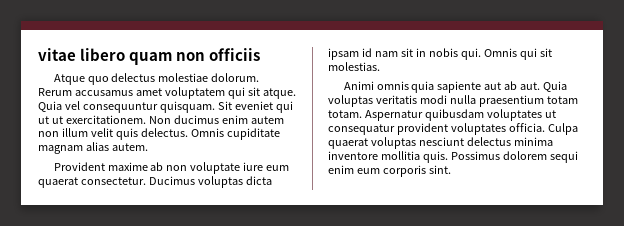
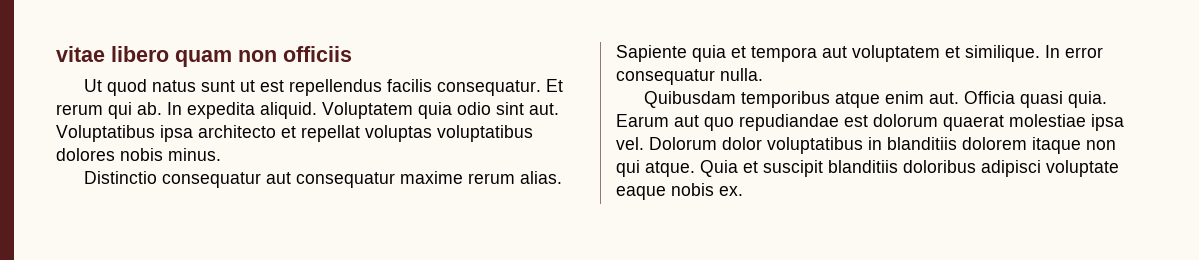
[53,73,260,85] [38,87,296,99] [38,101,293,113] [38,115,284,124] [38,128,280,140] [38,142,148,154] [53,162,290,174] [38,176,272,188] [328,48,552,60] [328,62,380,71] [343,81,568,93] [328,95,578,107] [328,109,556,121] [328,123,578,135] [328,137,553,149] [328,151,578,163] [328,165,451,177] Atque quo delectus molestiae dolorum. Rerum accusamus amet voluptatem qui sit atque. Quia vel consequuntur quisquam. Sit eveniet qui ut ut exercitationem. Non ducimus enim autem non illum velit quis delectus. Omnis cupiditate magnam alias autem. // Provident maxime ab non voluptate iure eum quaerat consectetur. Ducimus voluptas dicta ipsam id nam sit in nobis qui. Omnis qui sit molestias. // Animi omnis quia sapiente aut ab aut. Quia voluptas veritatis modi nulla praesentium totam totam. Aspernatur quibusdam voluptates ut consequatur provident voluptates officia. Culpa quaerat voluptas nesciunt delectus minima inventore mollitia quis. Possimus dolorem sequi enim eum corporis sint. -> [84,79,564,96] [56,102,559,119] [56,125,533,142] [56,148,221,161] [84,171,563,188] [616,45,1103,62] [616,68,763,85] [644,91,1108,108] [616,114,1124,131] [616,137,1116,154] [616,160,1119,177] [616,183,743,200] Ut quod natus sunt ut est repellendus facilis consequatur. Et rerum qui ab. In expedita aliquid. Voluptatem quia odio sint aut. Voluptatibus ipsa architecto et repellat voluptas voluptatibus dolores nobis minus. // Distinctio consequatur aut consequatur maxime rerum alias. Sapiente quia et tempora aut voluptatem et similique. In error consequatur nulla. // Quibusdam temporibus atque enim aut. Officia quasi quia. Earum aut quo repudiandae est dolorum quaerat molestiae ipsa vel. Dolorum dolor voluptatibus in blanditiis dolorem itaque non qui atque. Quia et suscipit blanditiis doloribus adipisci voluptate eaque nobis ex.

